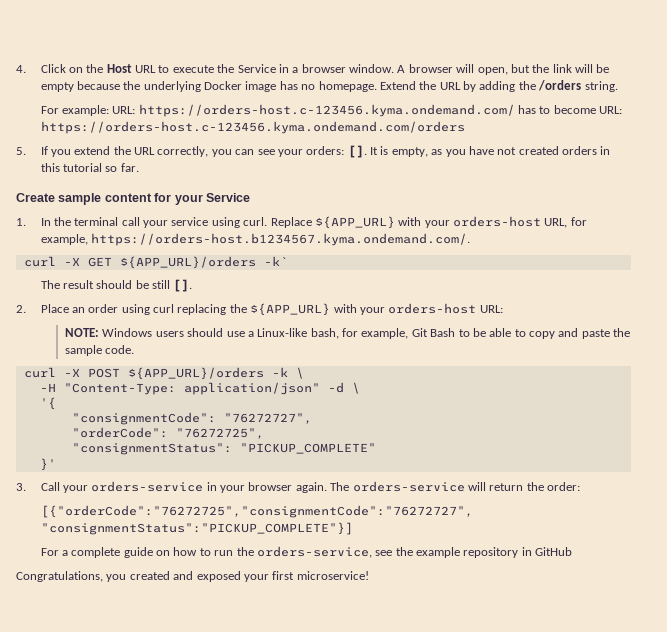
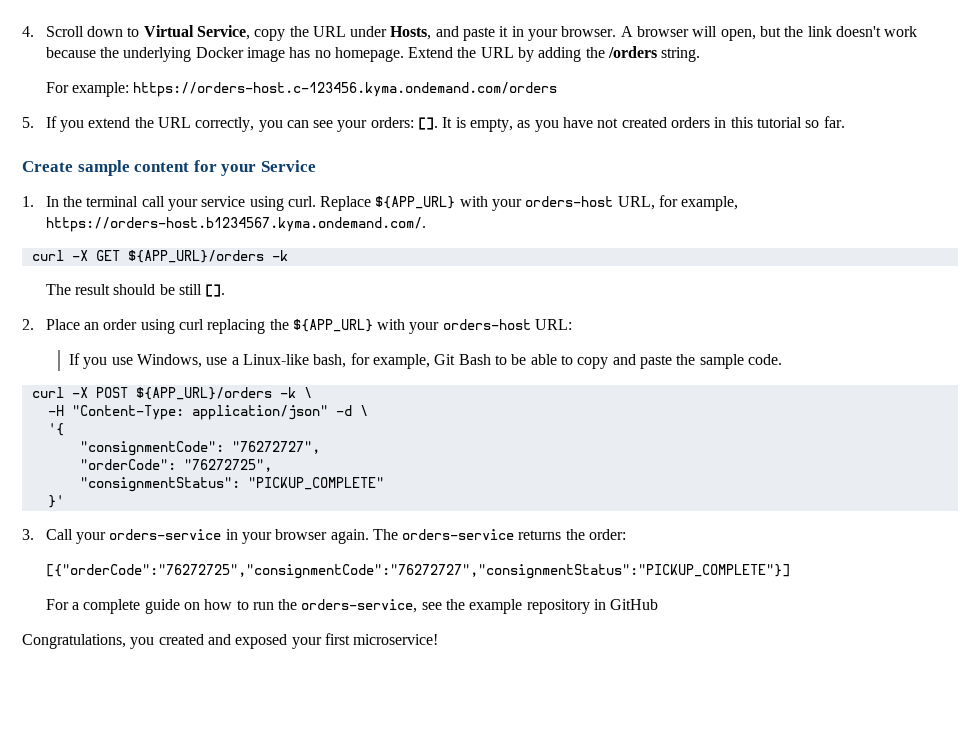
[40,64,395,73] Click on the Host URL to execute the Service in a browser window. -> [45,25,617,41] Scroll down to Virtual Service, copy the URL under Hosts, and paste it in your browser.
[575,64,610,73] [40,82,74,92] will be empty -> [835,26,918,37] doesn't work
[112,104,623,117] URL: https://orders-host.c-123456.kyma.ondemand.com/ has to become URL: -> (129, 89) none
[263,256,288,266] -k` -> [271,250,288,261] -k
[65,328,224,337] NOTE: Windows users should -> [69,353,203,369] If you use Windows,
[467,482,524,491] will return -> [518,530,562,540] returns

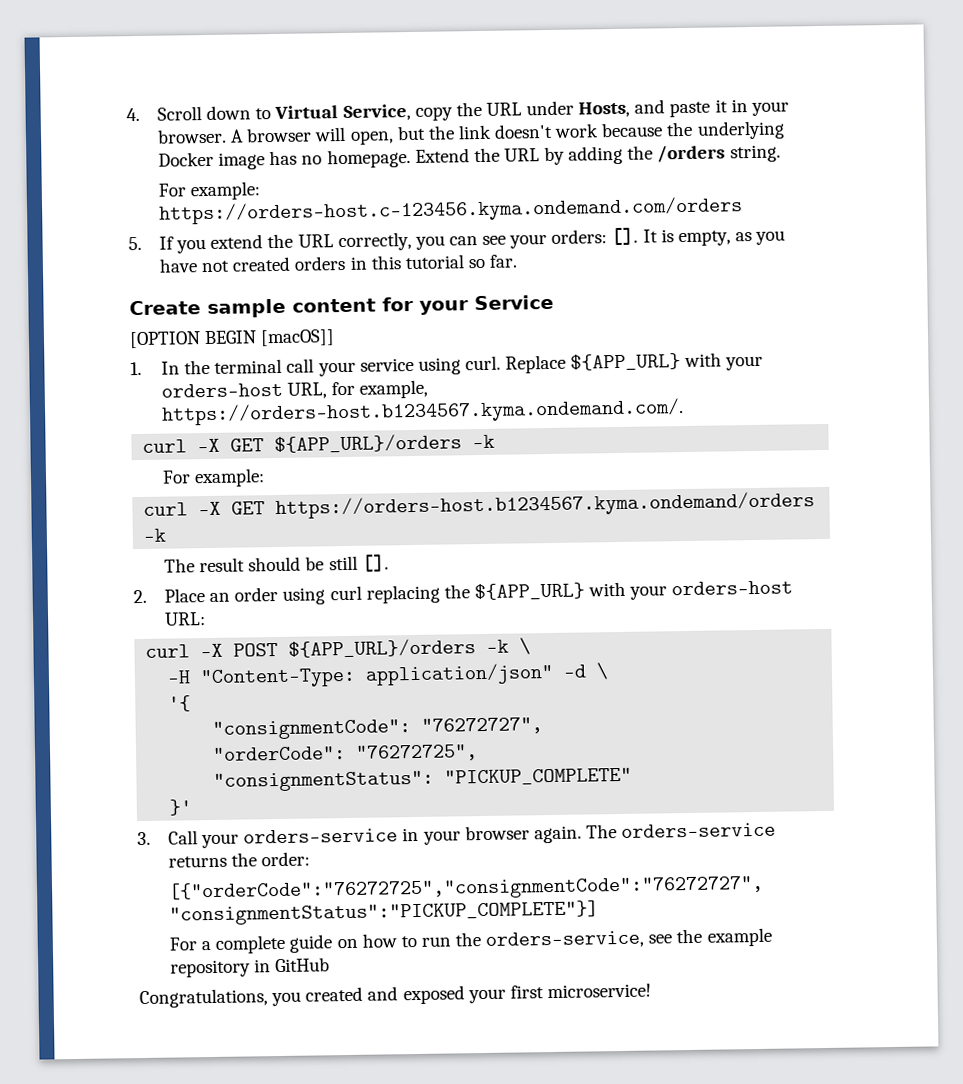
(316, 166) none -> [129,329,336,349] // [OPTION BEGIN [macOS]]
(288, 255) none -> [162,468,266,488] [143,491,816,520] [143,528,167,542] // For example: // curl -X GET https://orders-host.b1234567.kyma.ondemand/orders -k
[69,353,782,369] // If you use Windows, use a Linux-like bash, for example, Git Bash to be able to copy and paste the sample code. -> (207, 619) none

